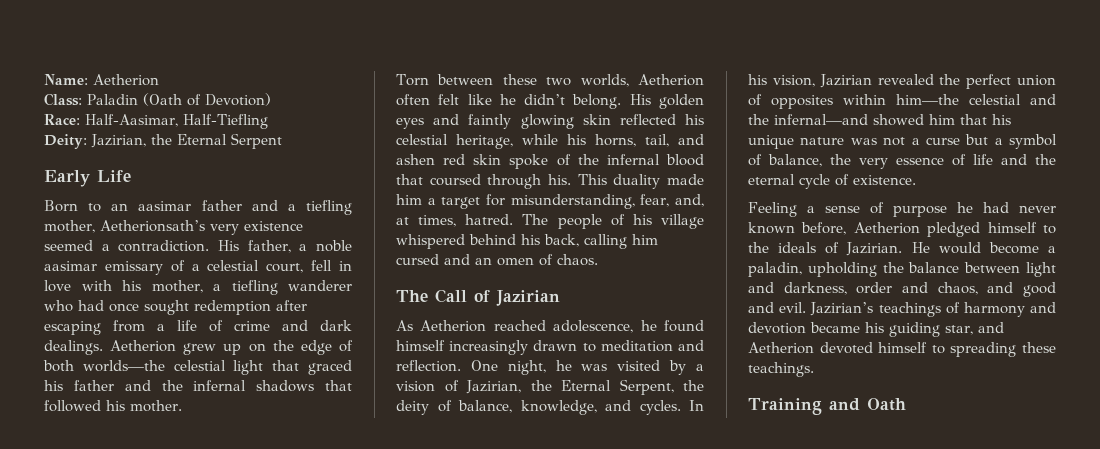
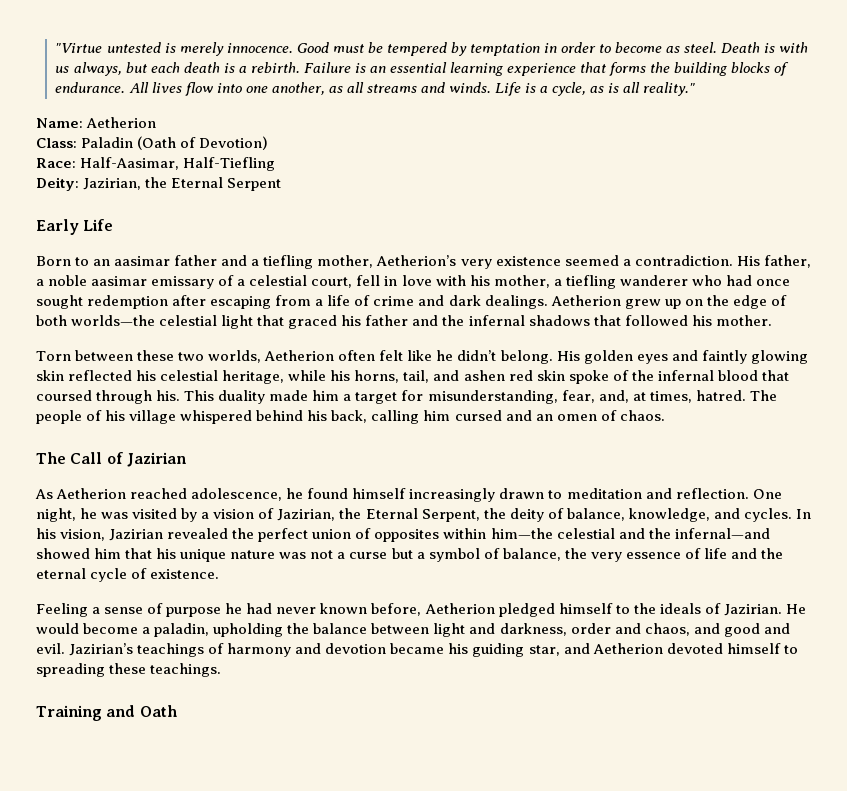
(44, 79) none -> [55,42,809,56] [55,62,790,76] [55,82,696,96] "Virtue untested is merely innocence. Good must be tempered by temptation in order to become as steel. Death is with us always, but each death is a rebirth. Failure is an essential learning experience that forms the building blocks of endurance. All lives flow into one another, as all streams and winds. Life is a cycle, as is all reality." //
[100,220,205,232] Aetherionsath’s -> [376,255,457,266] Aetherion’s

